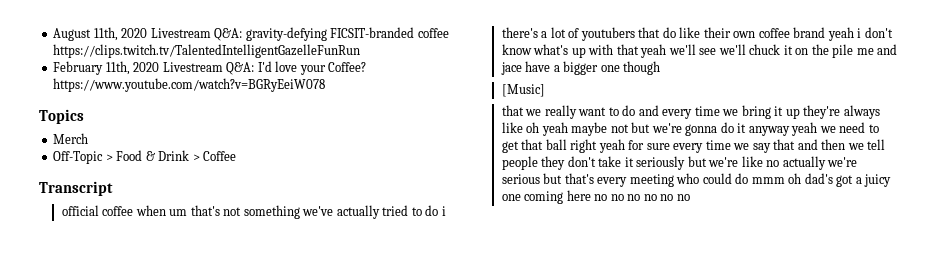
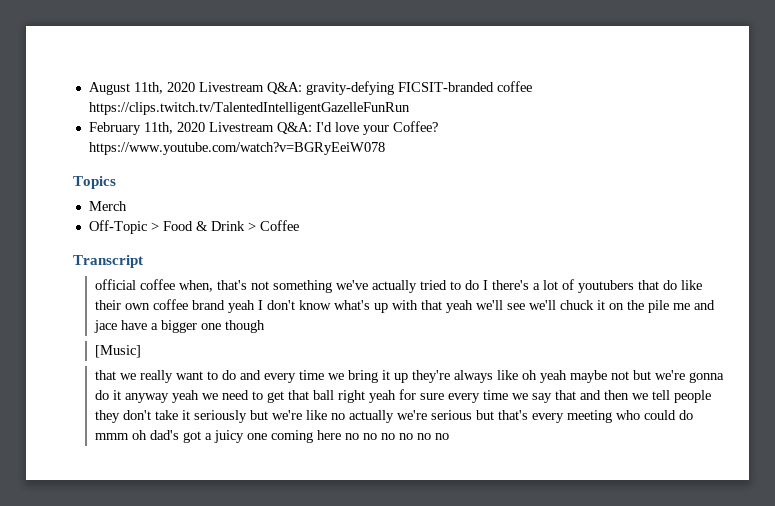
[135,205,188,216] when um -> [179,280,214,292] when,
[441,206,446,216] i -> [483,280,489,290] I
[857,28,862,38] i -> [258,300,264,310] I

